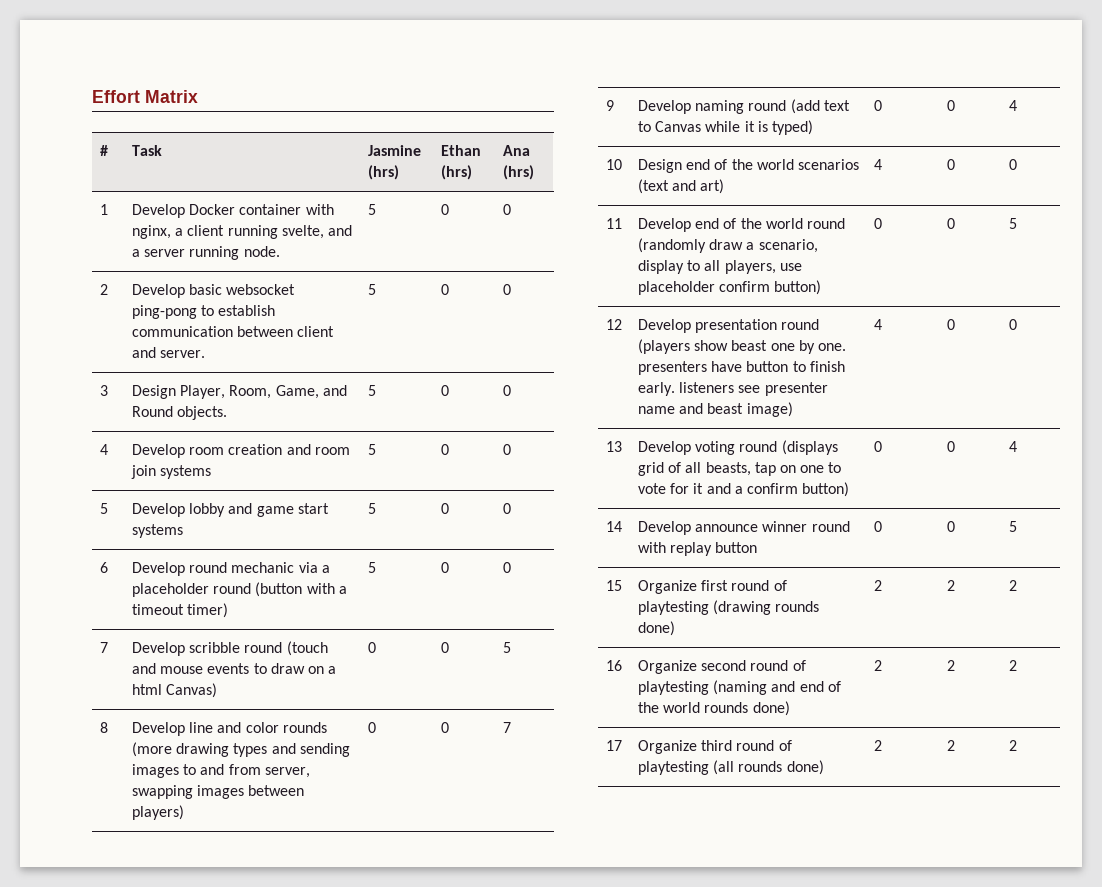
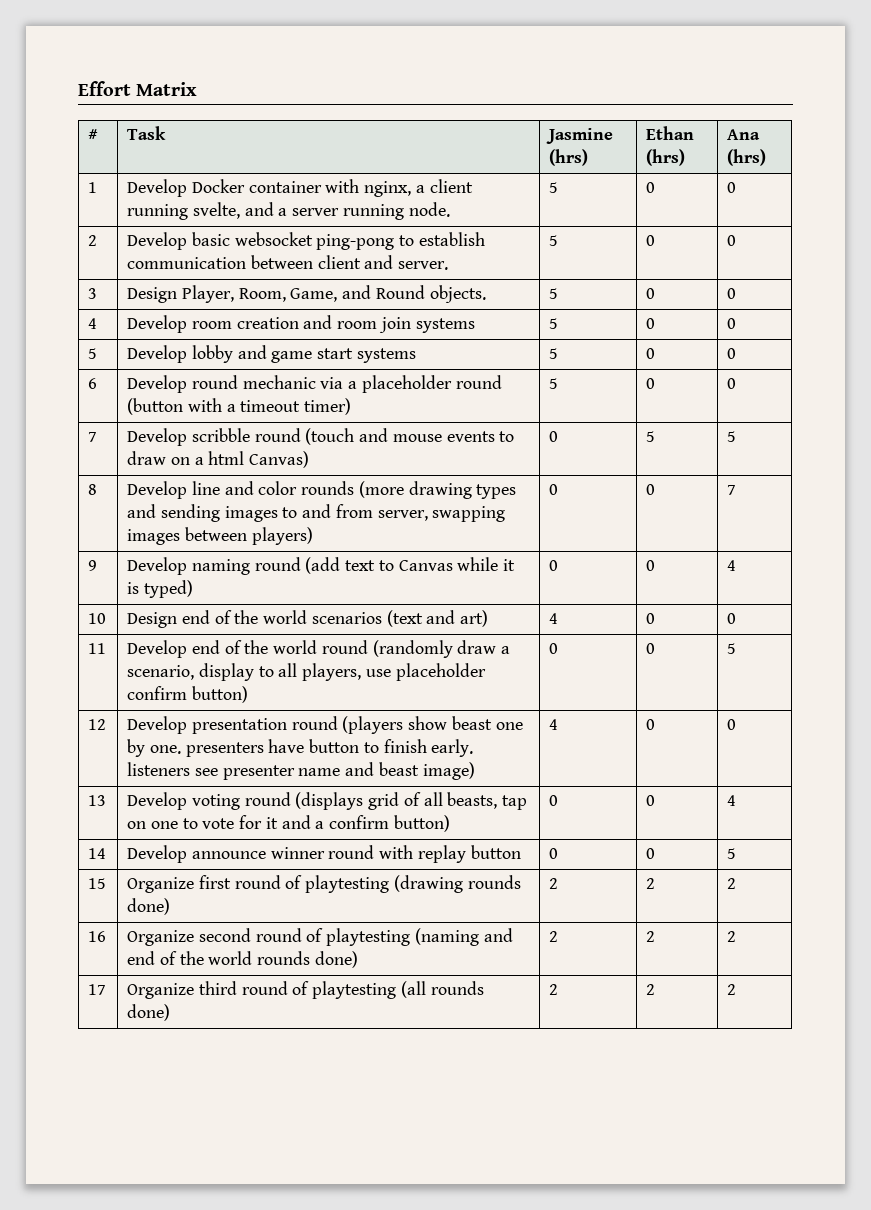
[440,642,449,653] 0 -> [646,431,656,442] 5

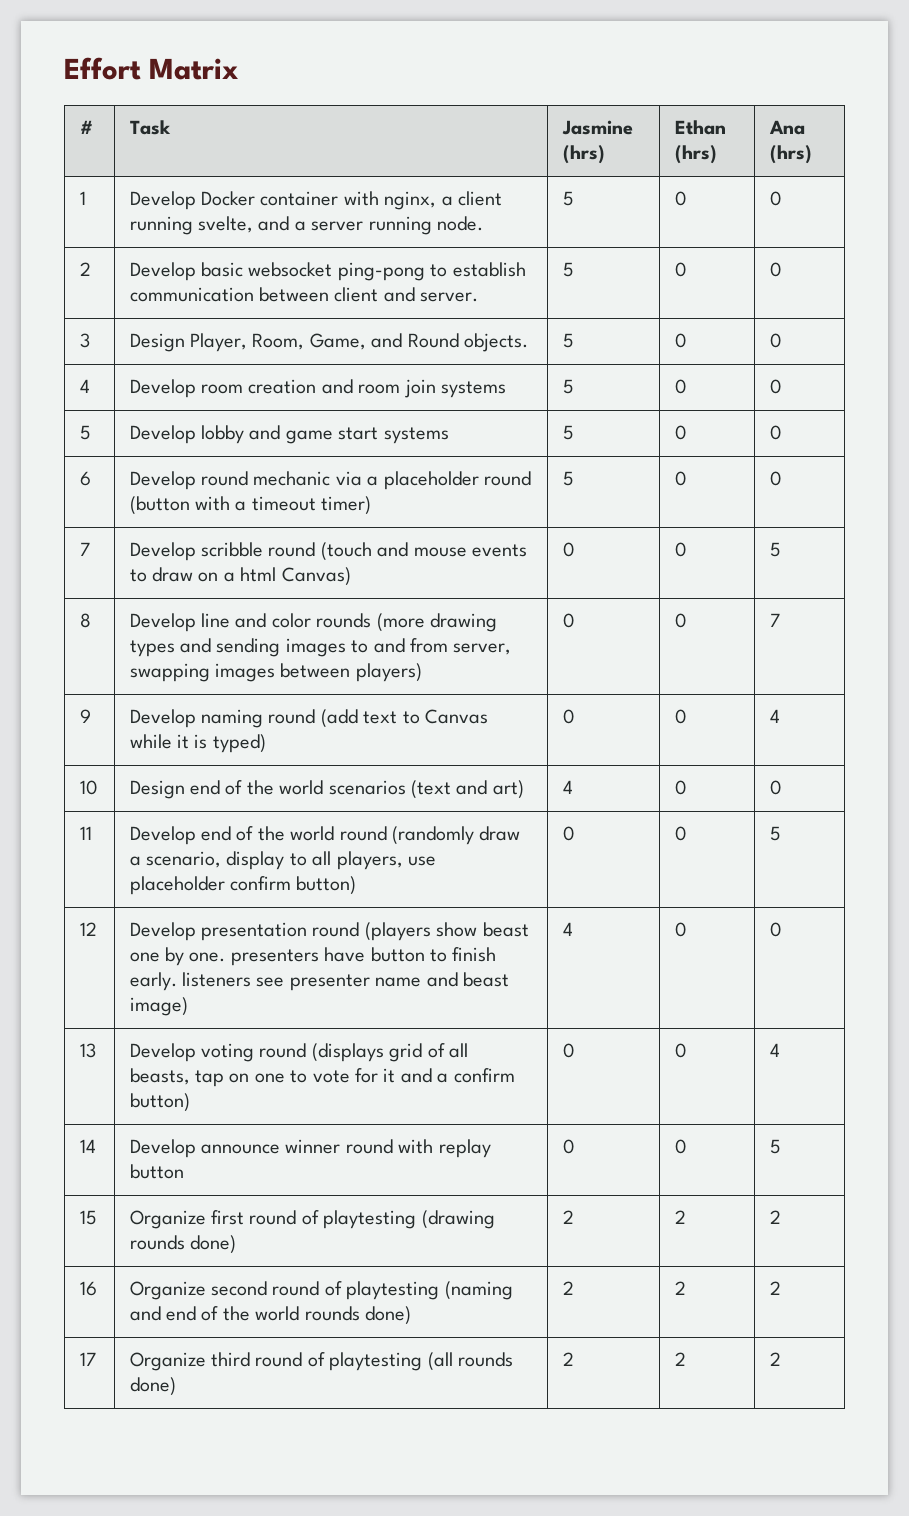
[646,431,656,442] 5 -> [674,542,687,557] 0

